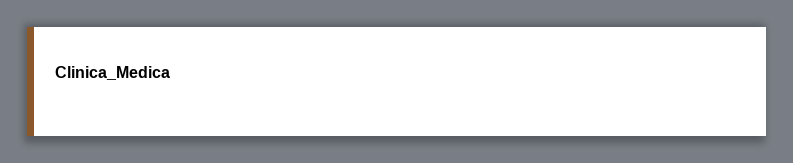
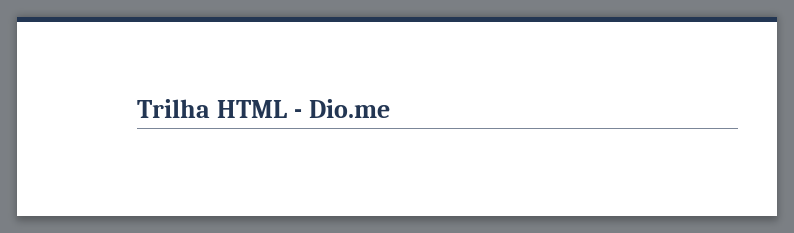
[55,66,170,80] Clinica_Medica -> [137,99,390,118] Trilha HTML - Dio.me

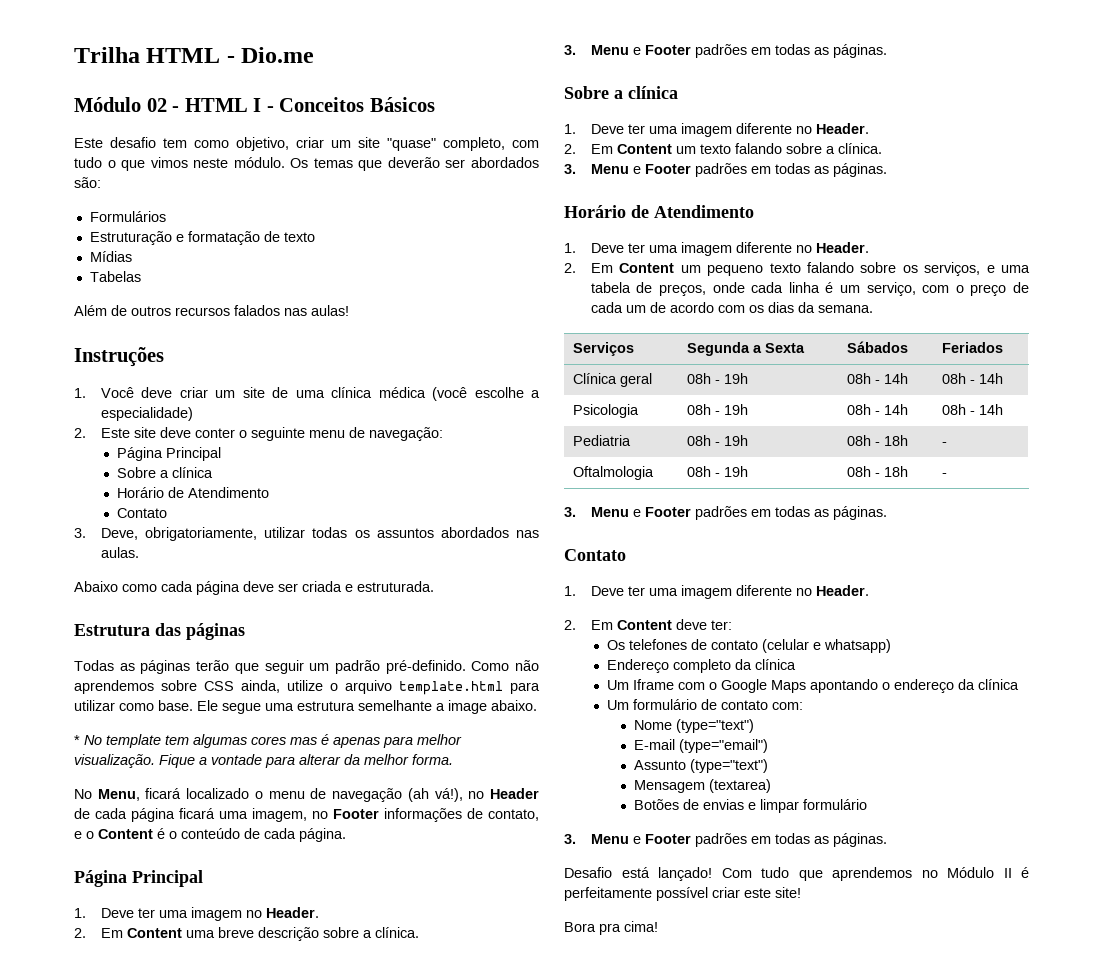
(390, 108) none -> [74,97,435,112] [74,137,539,151] [74,157,539,171] [74,177,101,188] [89,211,166,222] [89,231,315,245] [89,251,132,262] [89,271,141,282] [74,305,349,316] [74,347,164,367] [74,387,540,401] [100,407,193,421] [74,427,443,441] [116,447,221,461] [116,467,213,478] [116,487,269,498] [116,508,167,518] [74,527,539,541] [100,547,139,558] [74,581,434,595] [74,623,245,640] [74,660,539,674] [74,680,540,695] [74,700,537,714] [74,734,462,748] [74,754,453,768] [74,788,539,802] [74,808,539,822] [74,828,346,842] [74,870,203,887] [74,907,319,921] [74,927,419,941] [564,44,887,58] [564,86,678,99] [564,123,869,137] [564,143,882,154] [564,163,887,177] [564,205,754,218] [564,242,869,256] [564,262,1030,276] [590,282,1029,296] [590,302,873,313] [572,342,634,356] [686,342,805,356] [846,341,908,353] [941,342,1003,353] [572,373,652,387] [686,373,748,384] [846,373,908,384] [941,373,1003,384] [572,404,639,418] [686,404,748,415] [846,404,908,415] [941,404,1003,415] [572,435,631,446] [686,435,748,446] [846,435,908,446] [941,442,947,446] [572,466,654,480] [686,466,748,477] [846,466,908,477] [941,473,947,477] [564,506,887,520] [564,549,626,561] [564,585,869,599] [564,619,732,630] [606,639,891,653] [606,659,796,673] [606,679,1019,693] [606,699,803,710] [633,719,754,733] [633,739,768,753] [633,759,768,773] [633,779,771,793] [633,799,867,813] [564,833,887,847] [564,867,1029,881] [564,887,801,901] [564,921,658,935] // Módulo 02 - HTML I - Conceitos Básicos // Este desafio tem como objetivo, criar um site "quase" completo, com tudo o que vimos neste módulo. Os temas que deverão ser abordados são: // Formulários // Estruturação e formatação de texto // Mídias // Tabelas // Além de outros recursos falados nas aulas! // Instruções // 1. Você deve criar um site de uma clínica médica (você escolhe a especialidade) // 2. Este site deve conter o seguinte menu de navegação: // Página Principal // Sobre a clínica // Horário de Atendimento // Contato // 3. Deve, obrigatoriamente, utilizar todas os assuntos abordados nas aulas. // Abaixo como cada página deve ser criada e estruturada. // Estrutura das páginas // Todas as páginas terão que seguir um padrão pré-definido. Como não aprendemos sobre CSS ainda, utilize o arquivo template.html para utilizar como base. Ele segue uma estrutura semelhante a image abaixo. // * No template tem algumas cores mas é apenas para melhor visualização. Fique a vontade para alterar da melhor forma. // No Menu, ficará localizado o menu de navegação (ah vá!), no Header de cada página ficará uma imagem, no Footer informações de contato, e o Content é o conteúdo de cada página. // Página Principal // 1. Deve ter uma imagem no Header. // 2. Em Content uma breve descrição sobre a clínica. // 3. Menu e Footer padrões em todas as páginas. // Sobre a clínica // 1. Deve ter uma imagem diferente no Header. // 2. Em Content um texto falando sobre a clínica. // 3. Menu e Footer padrões em todas as páginas. // Horário de Atendimento // 1. Deve ter uma imagem diferente no Header. // 2. Em Content um pequeno texto falando sobre os serviços, e uma tabela de preços, onde cada linha é um serviço, com o preço de cada um de acordo com os dias da semana. // Serviços | Segunda a Sexta | Sábados | Feriados // Clínica geral | 08h - 19h | 08h - 14h | 08h - 14h // Psicologia | 08h - 19h | 08h - 14h | 08h - 14h // Pediatria | 08h - 19h | 08h - 18h | - // Oftalmologia | 08h - 19h | 08h - 18h | - // 3. Menu e Footer padrões em todas as páginas. // Contato // 1. Deve ter uma imagem diferente no Header. // 2. Em Content deve ter: // Os telefones de contato (celular e whatsapp) // Endereço completo da clínica // Um Iframe com o Google Maps apontando o endereço da clínica // Um formulário de contato com: // Nome (type="text") // E-mail (type="email") // Assunto (type="text") // Mensagem (textarea) // Botões de envias e limpar formulário // 3. Menu e Footer padrões em todas as páginas. // Desafio está lançado! Com tudo que aprendemos no Módulo II é perfeitamente possível criar este site! // Bora pra cima!

